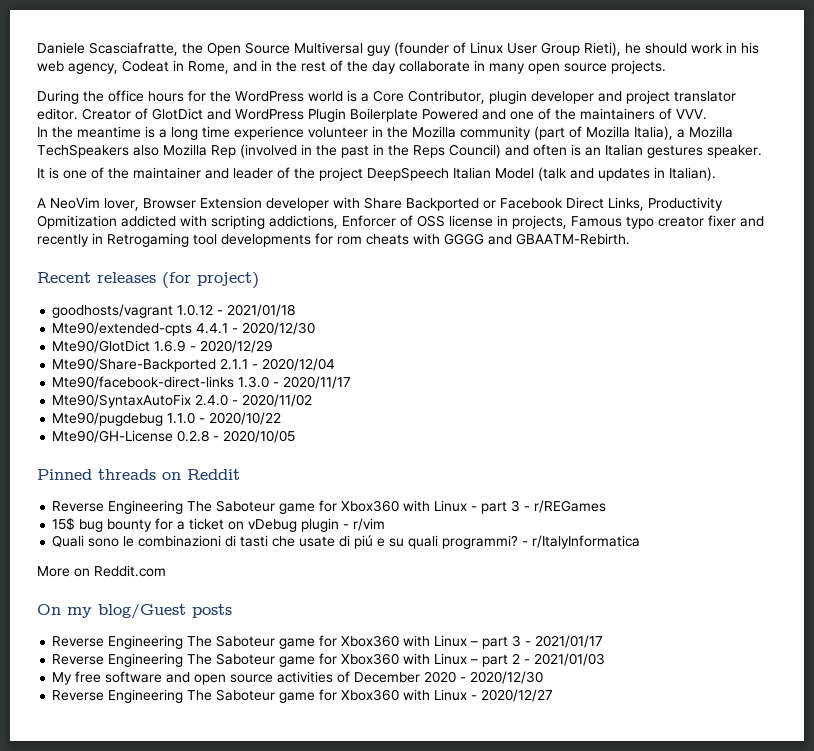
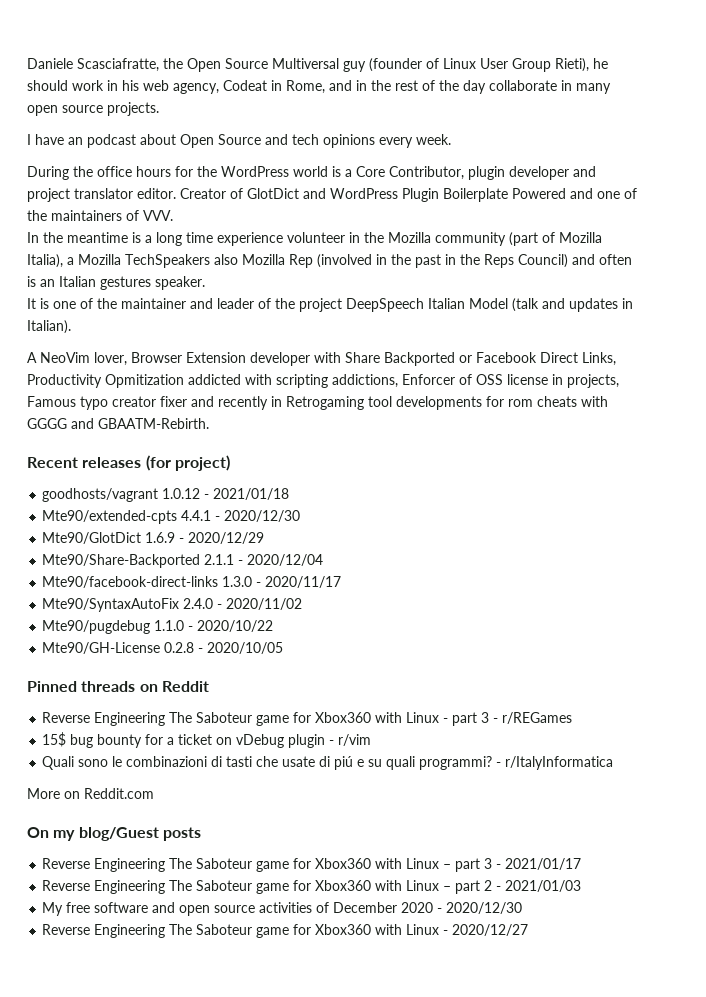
(666, 67) none -> [27,134,451,148] // I have an podcast about Open Source and tech opinions every week.

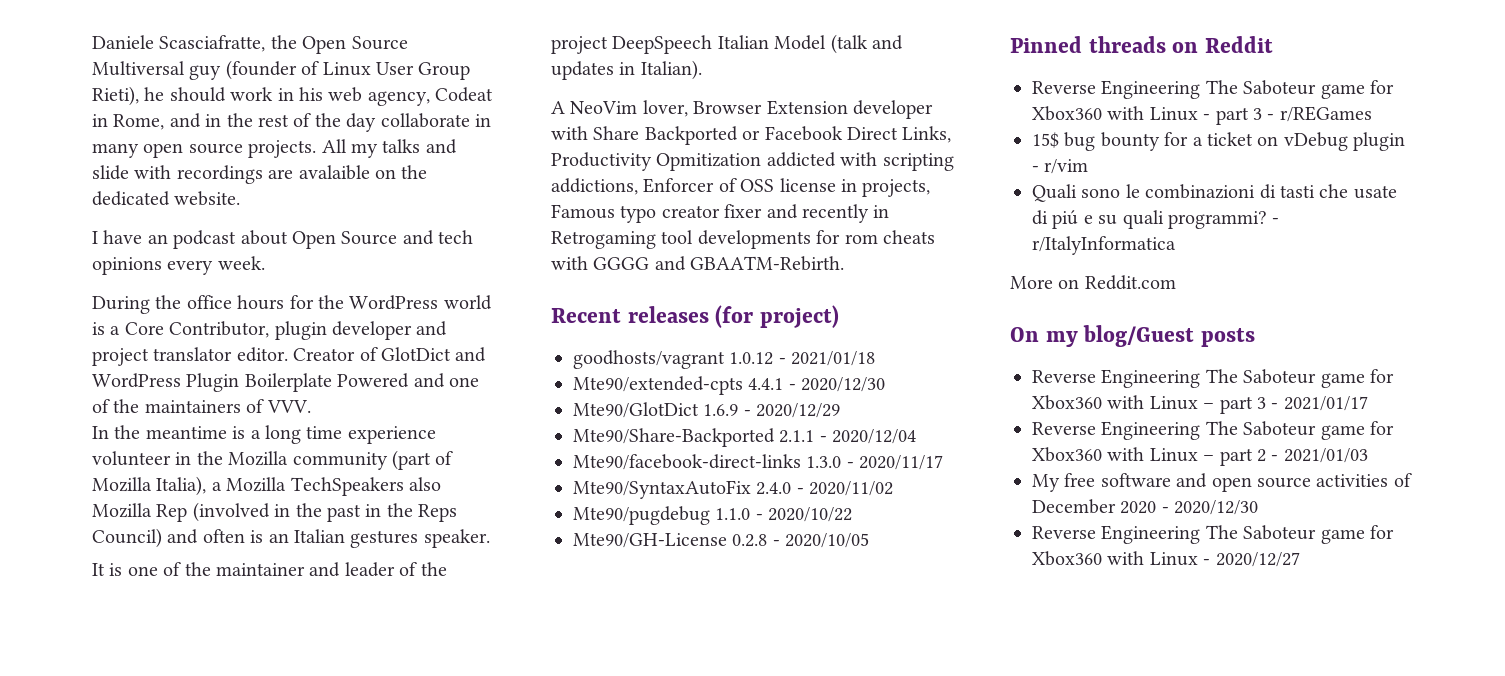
(159, 109) none -> [321,139,457,158] [92,165,428,184] [92,191,241,206] All my talks and slide with recordings are avalaible on the dedicated website.

